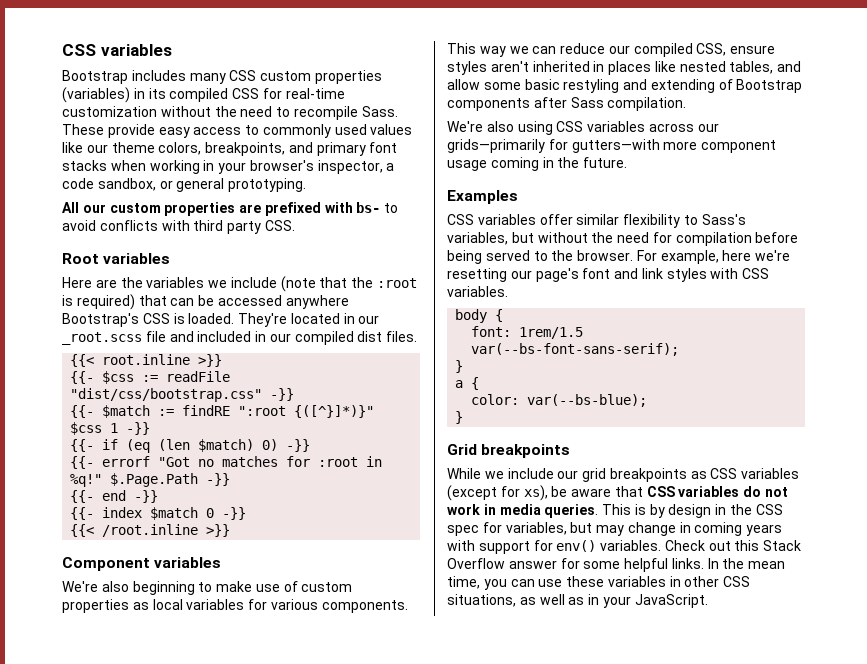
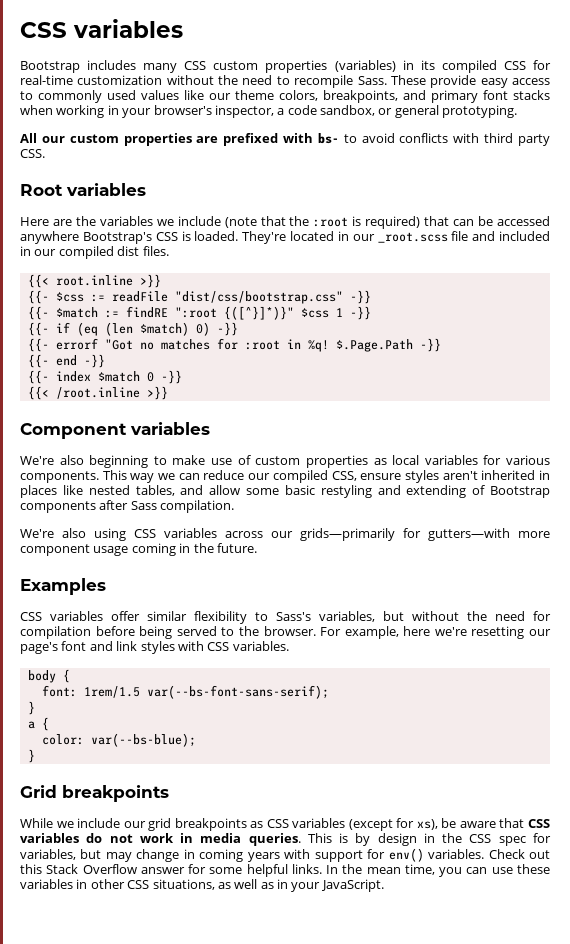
[70,474,103,487] %q!" -> [307,340,329,352] %q!

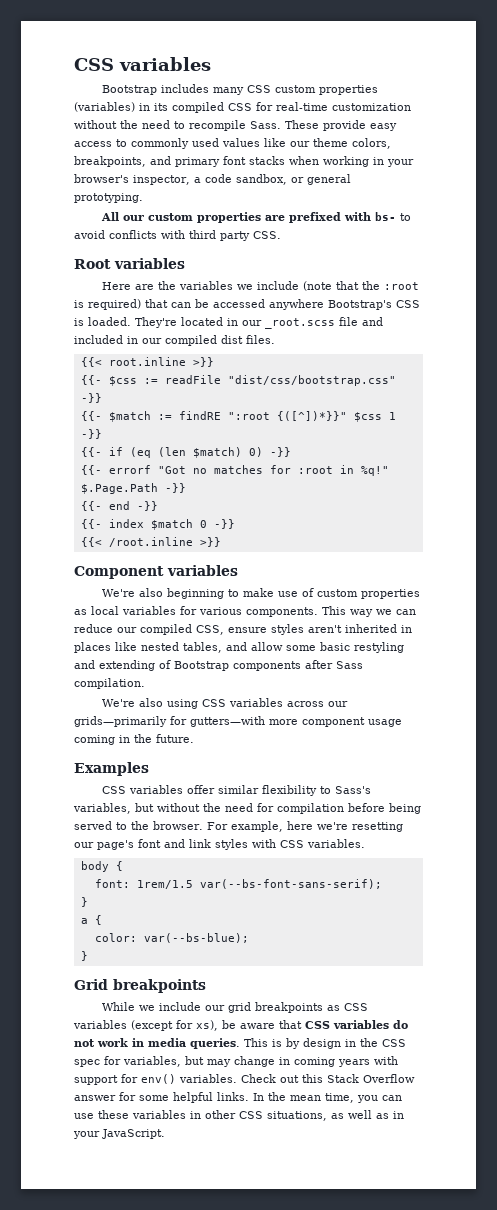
[223,306,294,320] {([^}]*)}" -> [276,411,347,421] {([^])*}}"
[307,340,329,352] %q! -> [360,466,389,476] %q!"

